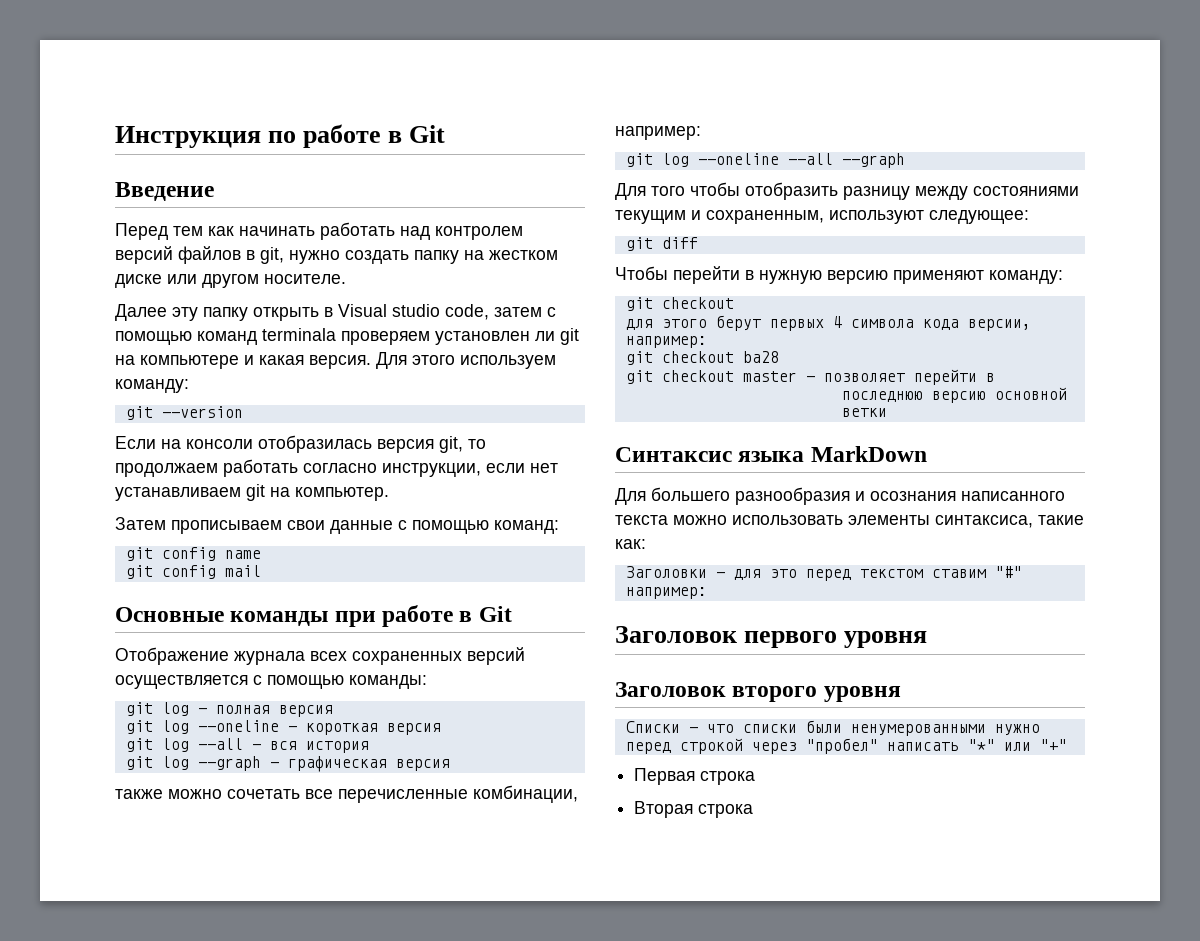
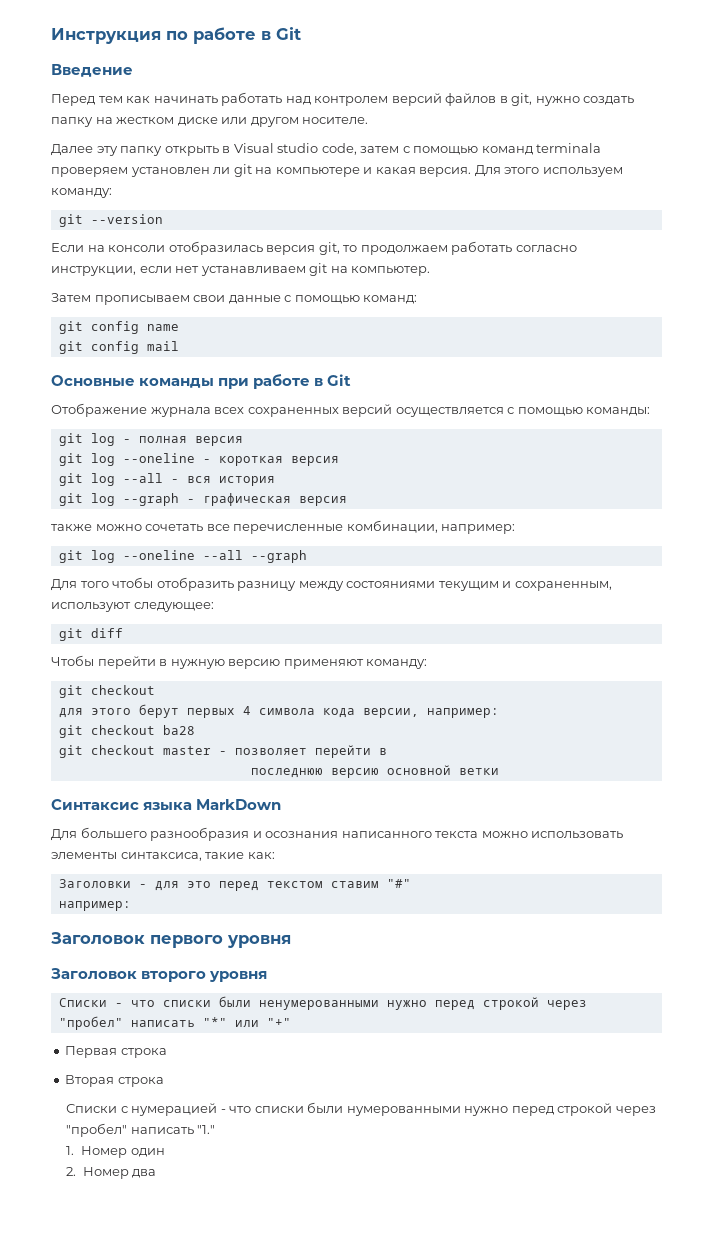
(754, 811) none -> [66,1102,656,1116] [66,1123,216,1137] [66,1146,165,1158] [66,1167,157,1179] // Списки с нумерацией - что списки были нумерованными нужно перед строкой через "пробел" написать "1." // 1. Номер один // 2. Номер два

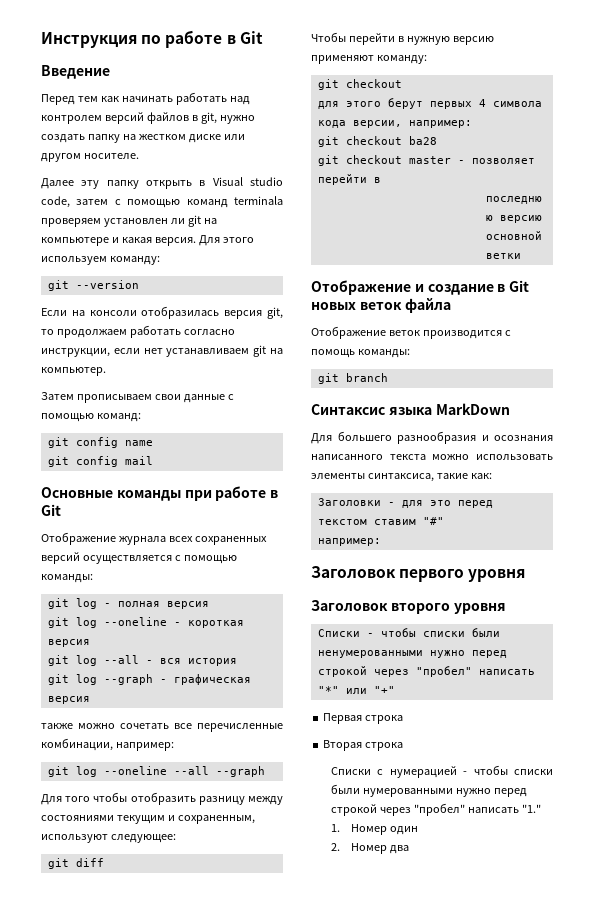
(499, 771) none -> [311,280,530,295] [311,298,451,313] [311,326,511,339] [311,349,410,358] [317,373,388,384] // Отображение и создание в Git новых веток файла // Отображение веток производится с помощь команды: // git branch
[130,1000,155,1007] что -> [380,628,416,637] чтобы
[229,1106,252,1113] что -> [473,765,508,775] чтобы

